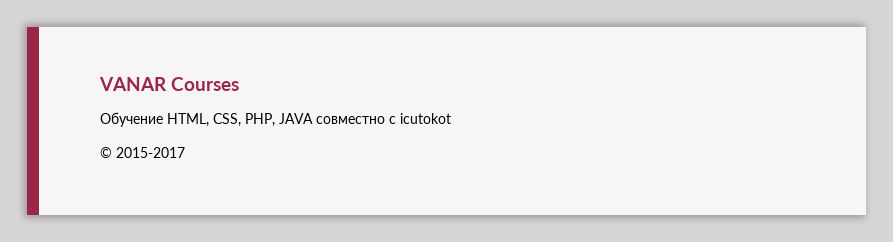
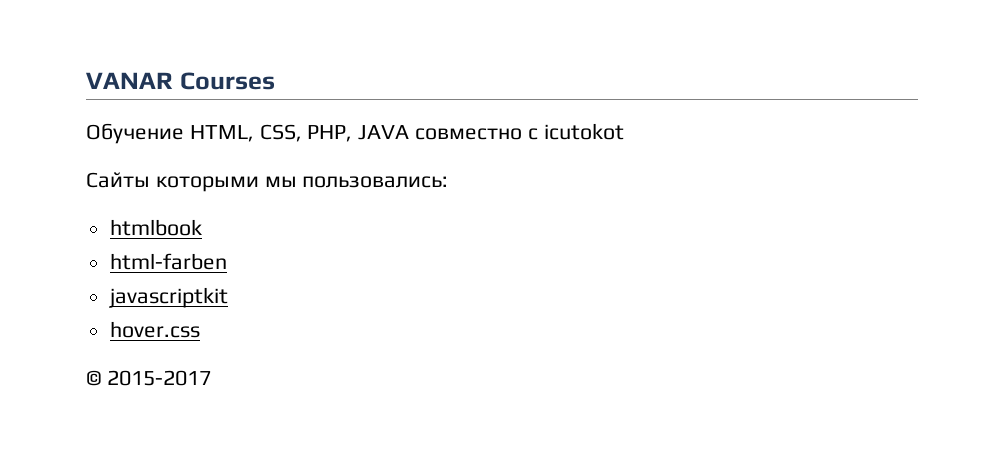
(451, 118) none -> [86,172,449,192] [109,219,202,236] [109,253,227,270] [108,287,228,308] [109,321,200,338] // Сайты которыми мы пользовались: // htmlbook // html-farben // javascriptkit // hover.css

